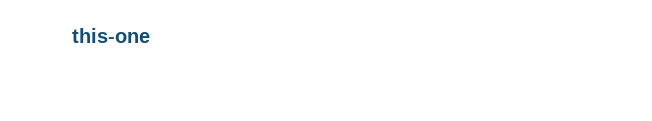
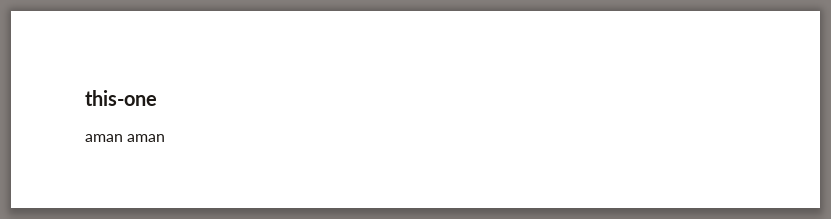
(150, 35) none -> [85,134,166,142] // aman aman

